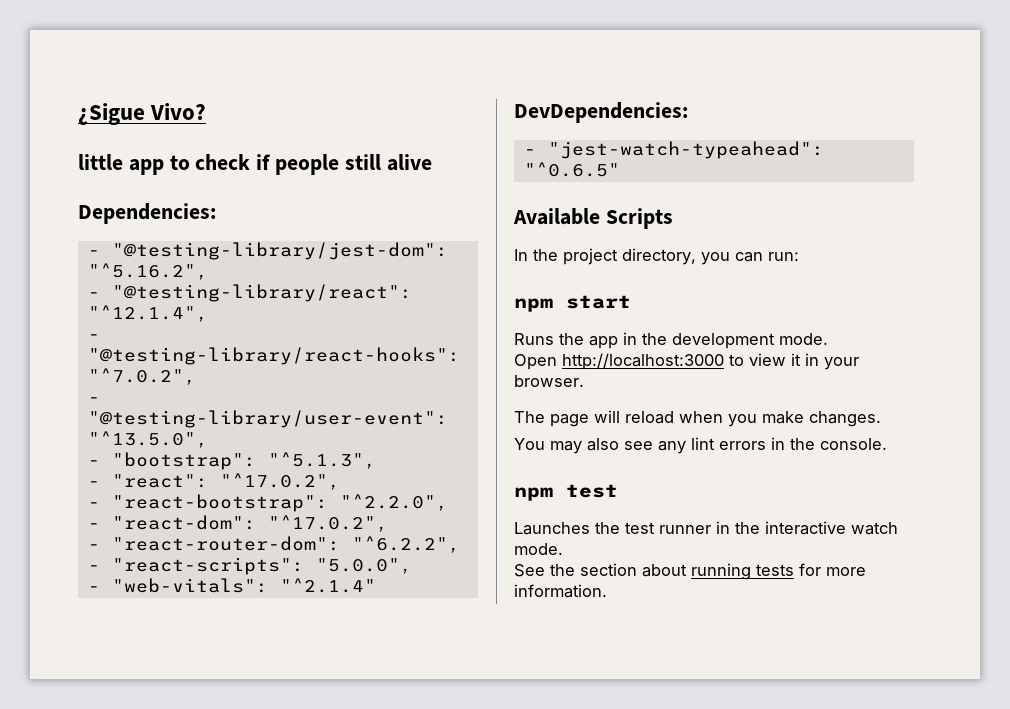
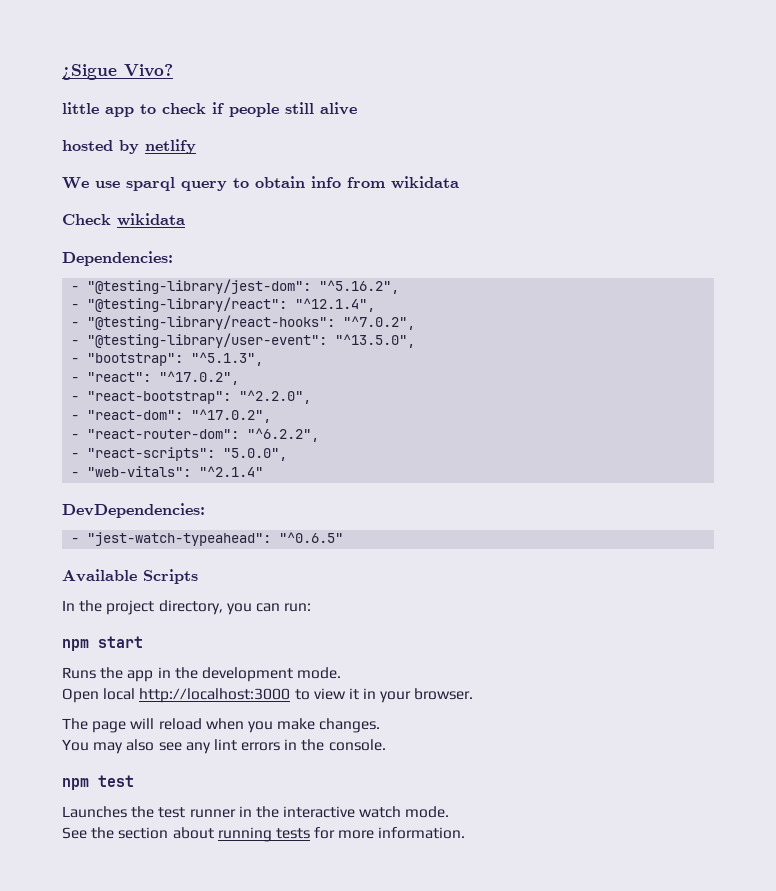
(432, 162) none -> [62,139,196,154] [62,176,459,191] [62,213,185,226] // hosted by netlify // We use sparql query to obtain info from wikidata // Check wikidata
(557, 362) none -> [103,688,136,700] local

